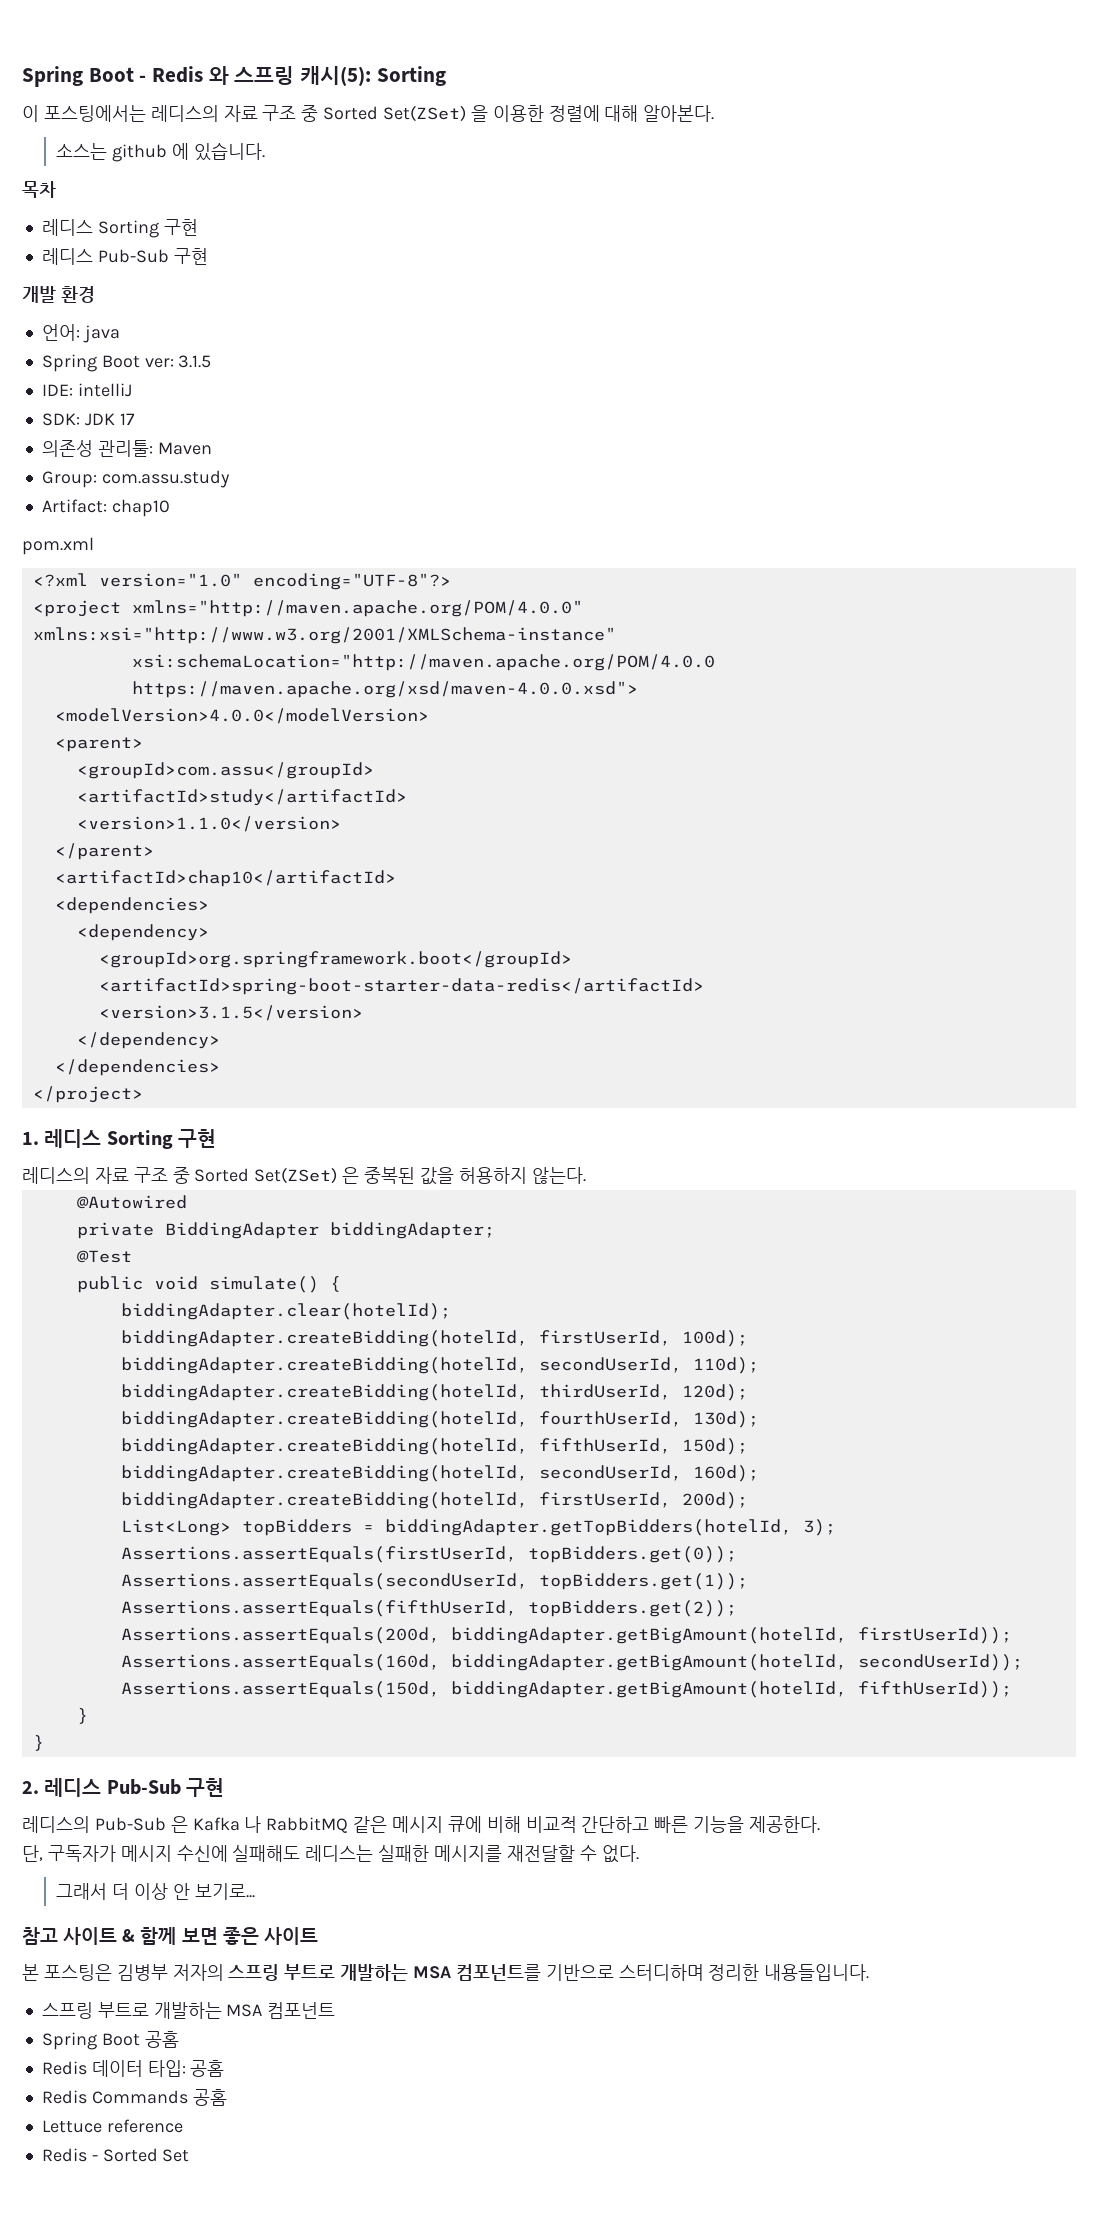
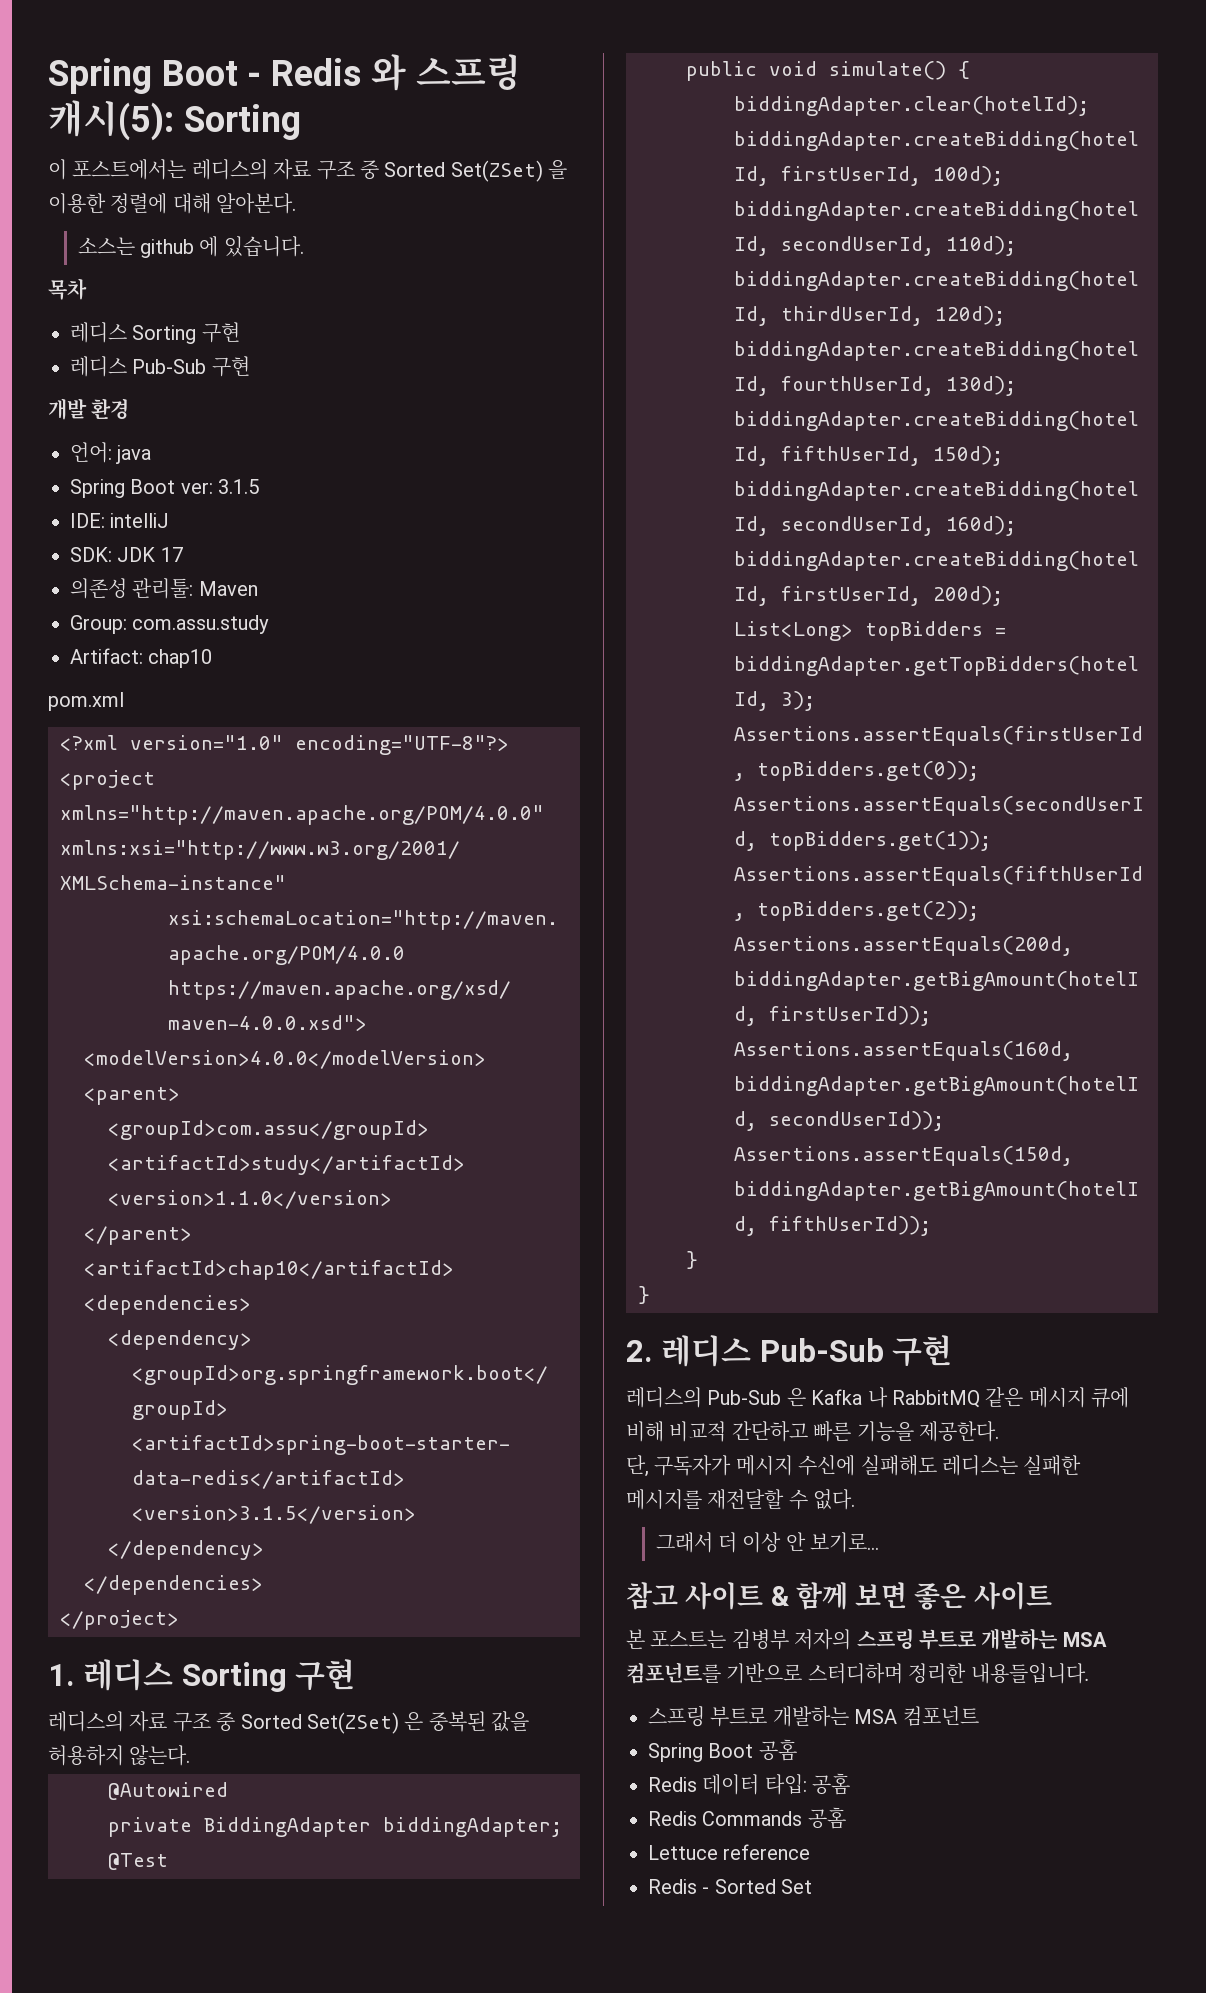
[43,105,146,122] 포스팅에서는 -> [72,159,187,180] 포스트에서는
[43,1964,112,1981] 포스팅은 -> [650,1630,727,1648] 포스트는

